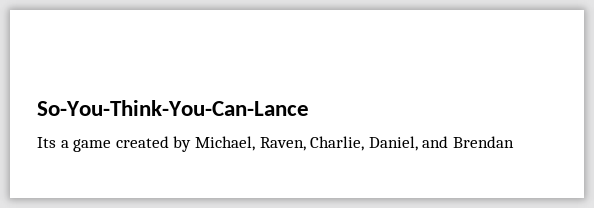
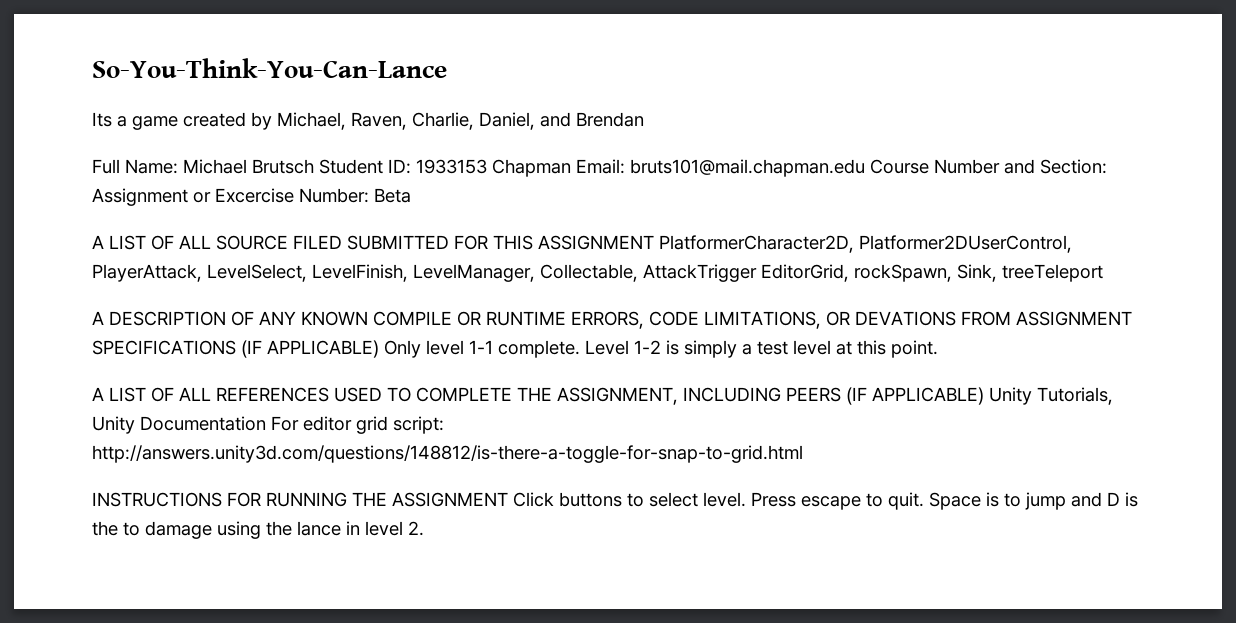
(514, 142) none -> [92,159,1107,177] [92,188,411,206] [92,235,1072,253] [92,264,1103,282] [92,311,1132,329] [92,340,938,358] [92,387,1113,405] [92,416,444,434] [92,445,803,463] [92,492,1138,510] [92,521,424,539] // Full Name: Michael Brutsch Student ID: 1933153 Chapman Email: bruts101@mail.chapman.edu Course Number and Section: Assignment or Excercise Number: Beta // A LIST OF ALL SOURCE FILED SUBMITTED FOR THIS ASSIGNMENT PlatformerCharacter2D, Platformer2DUserControl, PlayerAttack, LevelSelect, LevelFinish, LevelManager, Collectable, AttackTrigger EditorGrid, rockSpawn, Sink, treeTeleport // A DESCRIPTION OF ANY KNOWN COMPILE OR RUNTIME ERRORS, CODE LIMITATIONS, OR DEVATIONS FROM ASSIGNMENT SPECIFICATIONS (IF APPLICABLE) Only level 1-1 complete. Level 1-2 is simply a test level at this point. // A LIST OF ALL REFERENCES USED TO COMPLETE THE ASSIGNMENT, INCLUDING PEERS (IF APPLICABLE) Unity Tutorials, Unity Documentation For editor grid script: http://answers.unity3d.com/questions/148812/is-there-a-toggle-for-snap-to-grid.html // INSTRUCTIONS FOR RUNNING THE ASSIGNMENT Click buttons to select level. Press escape to quit. Space is to jump and D is the to damage using the lance in level 2.

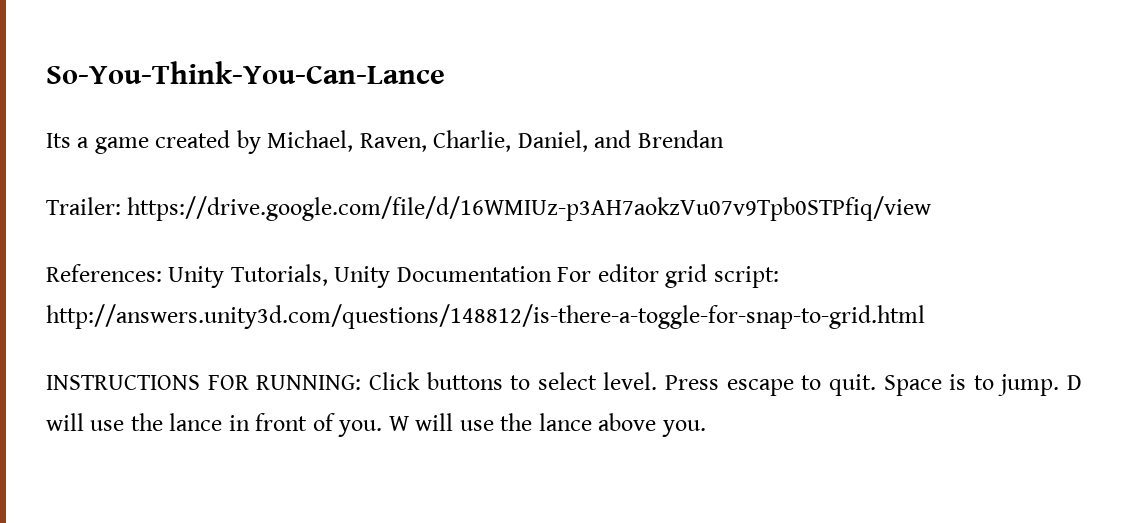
[92,159,1107,177] [92,188,411,206] [92,235,1072,253] [92,264,1103,282] [92,311,1132,329] [92,340,938,358] [92,387,984,405] Full Name: Michael Brutsch Student ID: 1933153 Chapman Email: bruts101@mail.chapman.edu Course Number and Section: Assignment or Excercise Number: Beta // A LIST OF ALL SOURCE FILED SUBMITTED FOR THIS ASSIGNMENT PlatformerCharacter2D, Platformer2DUserControl, PlayerAttack, LevelSelect, LevelFinish, LevelManager, Collectable, AttackTrigger EditorGrid, rockSpawn, Sink, treeTeleport // A DESCRIPTION OF ANY KNOWN COMPILE OR RUNTIME ERRORS, CODE LIMITATIONS, OR DEVATIONS FROM ASSIGNMENT SPECIFICATIONS (IF APPLICABLE) Only level 1-1 complete. Level 1-2 is simply a test level at this point. // A LIST OF ALL REFERENCES USED TO COMPLETE THE ASSIGNMENT, INCLUDING PEERS (IF APPLICABLE) -> [46,196,932,221] [46,264,162,282] Trailer: https://drive.google.com/file/d/16WMIUz-p3AH7aokzVu07v9Tpb0STPfiq/view // References:
[266,492,508,507] RUNNING THE ASSIGNMENT -> [256,375,362,390] RUNNING:
[1025,492,1138,510] [92,521,424,539] jump and D is the to damage using the lance in level 2. -> [998,374,1082,396] [46,413,706,437] jump. D will use the lance in front of you. W will use the lance above you.

